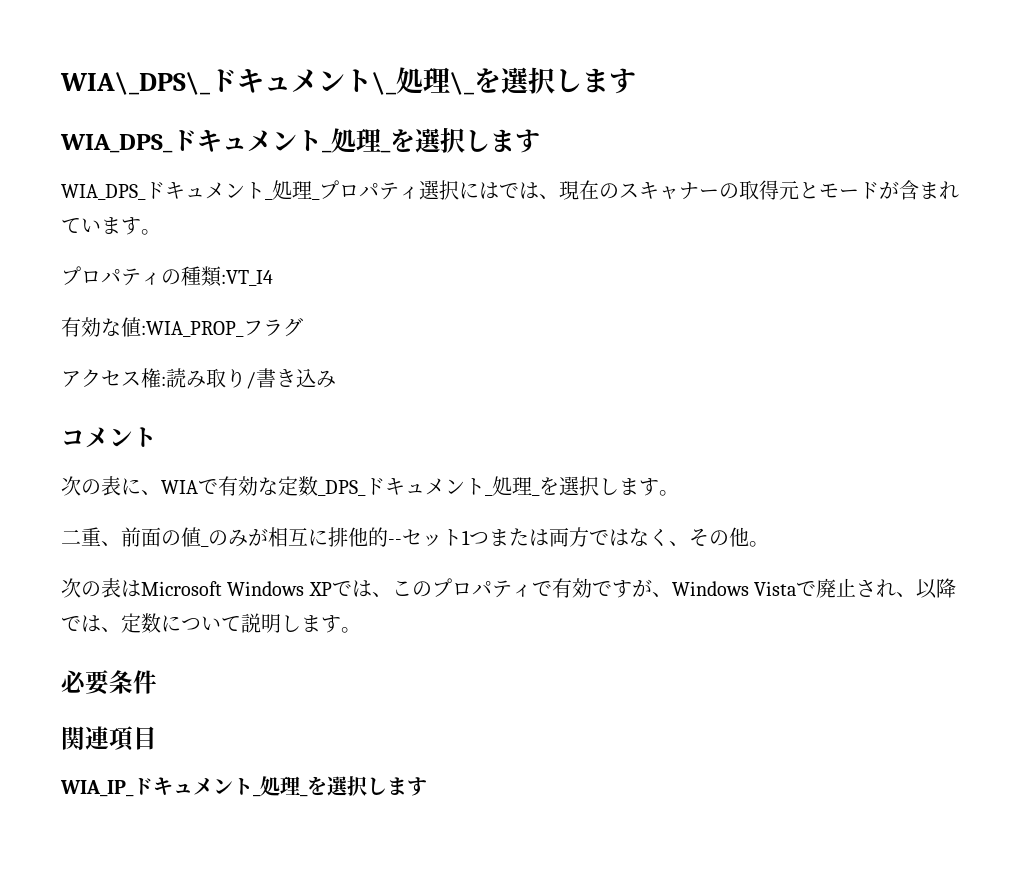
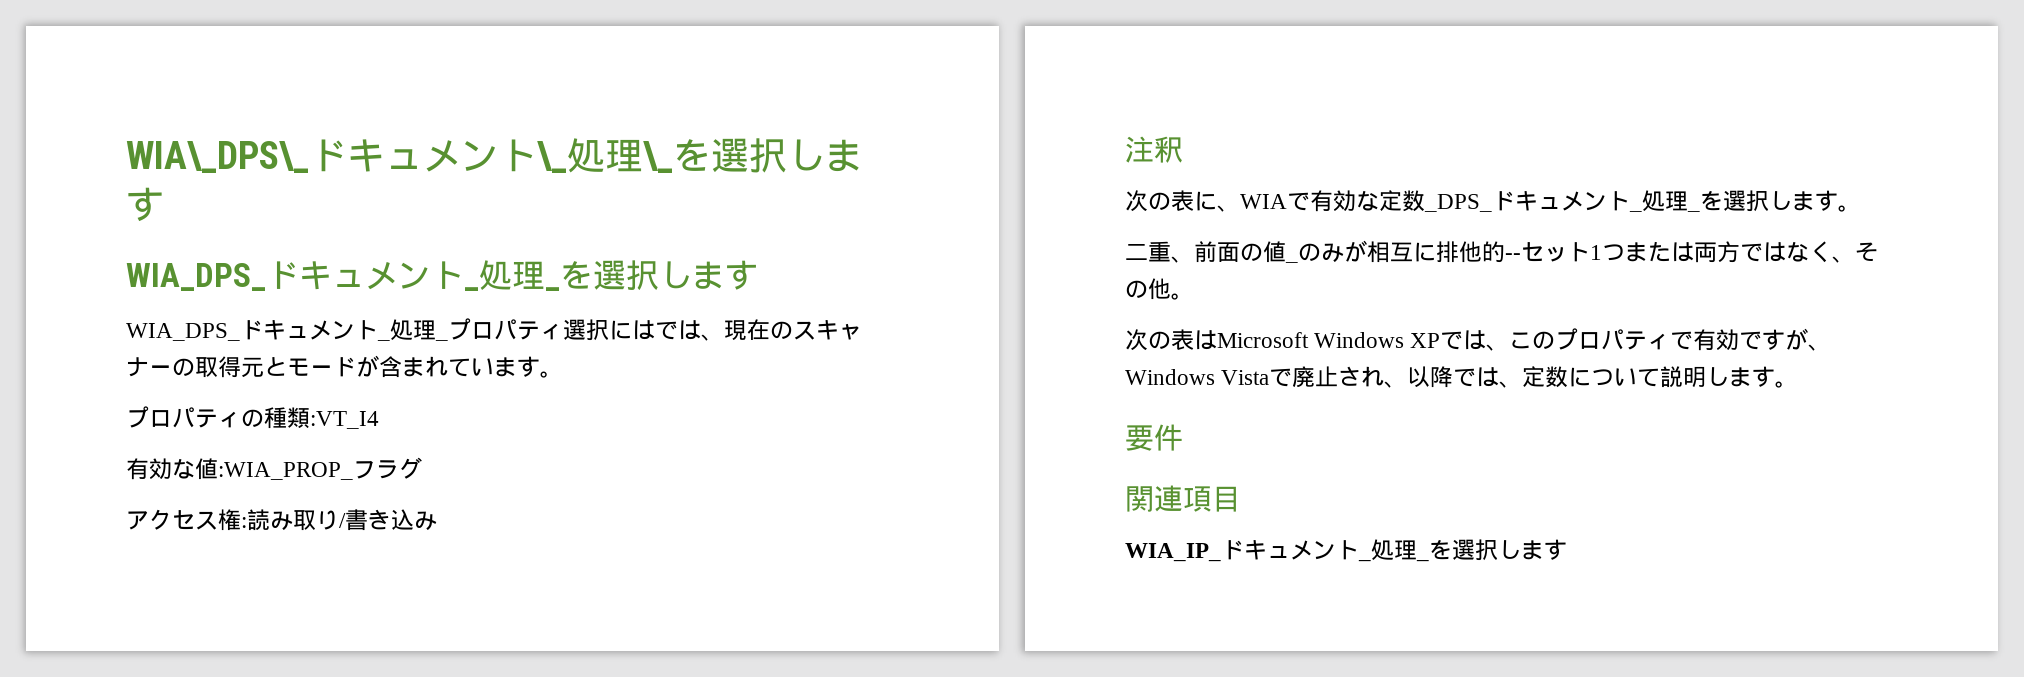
[61,427,157,448] コメント -> [1125,136,1183,163] 注釈
[61,670,133,695] 必要条 -> [1125,425,1154,451] 要

